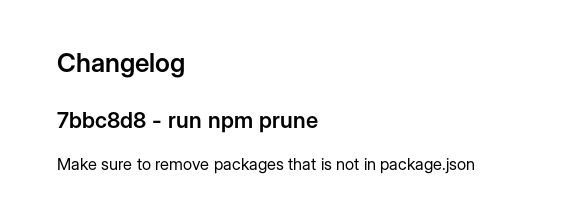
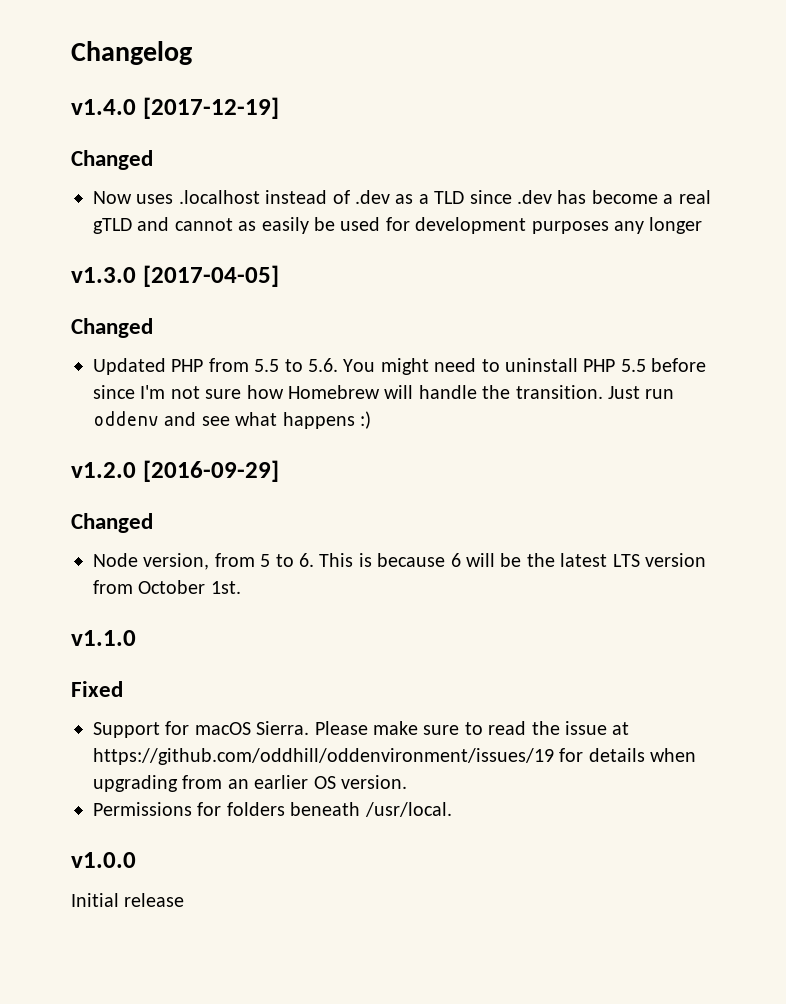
[57,112,318,133] [57,158,476,174] 7bbc8d8 - run npm prune // Make sure to remove packages that is not in package.json -> [71,97,279,119] [71,150,153,170] [93,190,711,204] [93,217,703,234] [71,265,279,287] [71,318,153,338] [93,358,707,375] [93,385,675,399] [93,411,371,429] [71,460,279,482] [71,513,153,533] [93,553,706,570] [93,580,241,594] [71,630,136,646] [71,681,123,697] [93,721,630,738] [93,748,697,765] [93,775,407,792] [93,802,452,817] [71,852,136,868] [71,893,185,907] v1.4.0 [2017-12-19] // Changed // Now uses .localhost instead of .dev as a TLD since .dev has become a real gTLD and cannot as easily be used for development purposes any longer // v1.3.0 [2017-04-05] // Changed // Updated PHP from 5.5 to 5.6. You might need to uninstall PHP 5.5 before since I'm not sure how Homebrew will handle the transition. Just run oddenv and see what happens :) // v1.2.0 [2016-09-29] // Changed // Node version, from 5 to 6. This is because 6 will be the latest LTS version from October 1st. // v1.1.0 // Fixed // Support for macOS Sierra. Please make sure to read the issue at https://github.com/oddhill/oddenvironment/issues/19 for details when upgrading from an earlier OS version. // Permissions for folders beneath /usr/local. // v1.0.0 // Initial release

